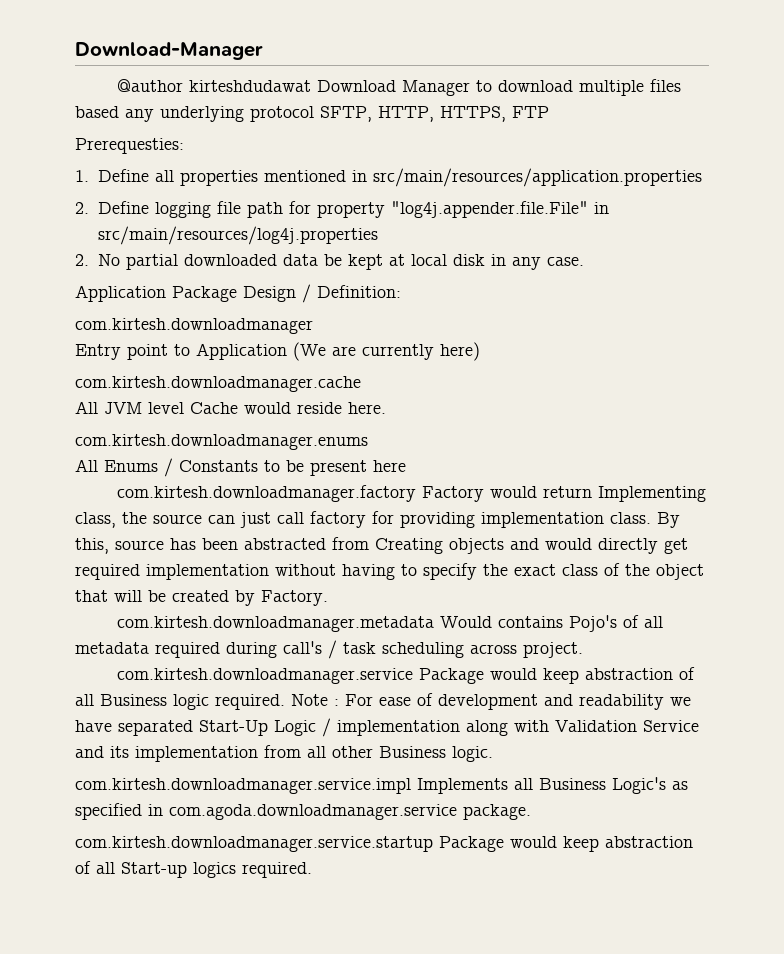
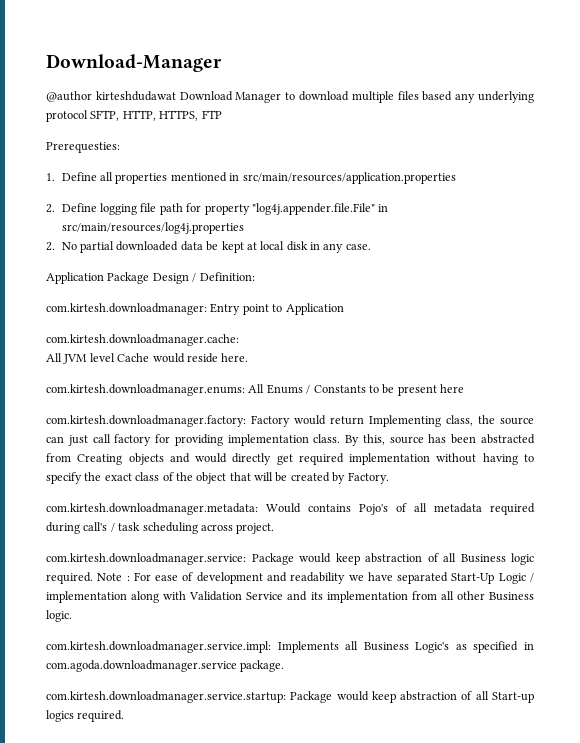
[75,318,313,334] com.kirtesh.downloadmanager // -> [46,303,207,315] com.kirtesh.downloadmanager:
[293,342,480,361] [75,376,361,392] (We are currently here) // com.kirtesh.downloadmanager.cache -> [46,334,239,346] // com.kirtesh.downloadmanager.cache:
[75,434,368,450] com.kirtesh.downloadmanager.enums // -> [46,384,245,396] com.kirtesh.downloadmanager.enums:
[117,485,417,502] com.kirtesh.downloadmanager.factory -> [46,415,246,427] com.kirtesh.downloadmanager.factory:
[117,616,435,632] com.kirtesh.downloadmanager.metadata -> [46,503,258,515] com.kirtesh.downloadmanager.metadata:
[117,668,414,684] com.kirtesh.downloadmanager.service -> [46,553,246,565] com.kirtesh.downloadmanager.service:
[75,778,411,794] com.kirtesh.downloadmanager.service.impl -> [46,641,271,653] com.kirtesh.downloadmanager.service.impl:
[75,836,433,852] com.kirtesh.downloadmanager.service.startup -> [46,691,286,703] com.kirtesh.downloadmanager.service.startup:

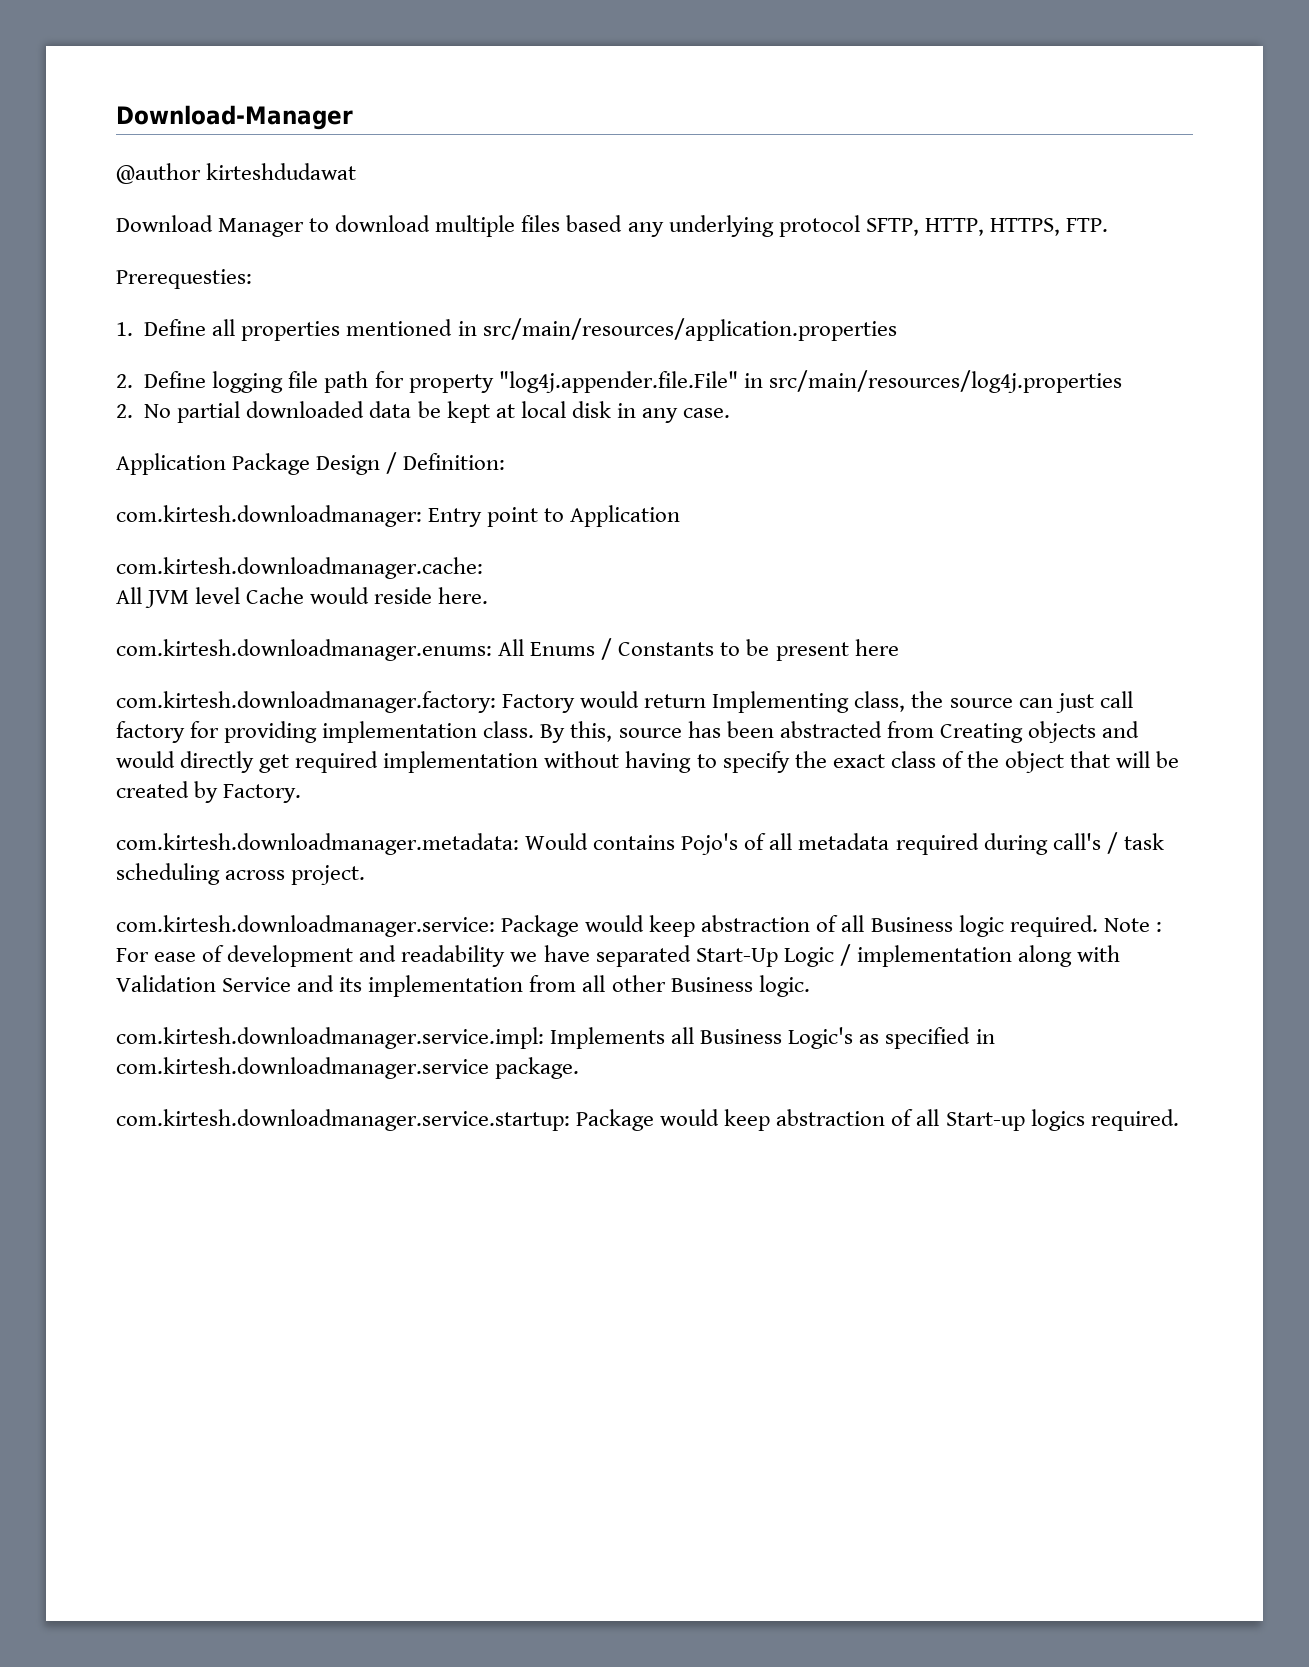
(176, 96) none -> (357, 171) //
[201,110,222,119] FTP -> [1065,218,1108,232] FTP.
[46,660,237,672] com.agoda.downloadmanager.service -> [116,1057,489,1079] com.kirtesh.downloadmanager.service

